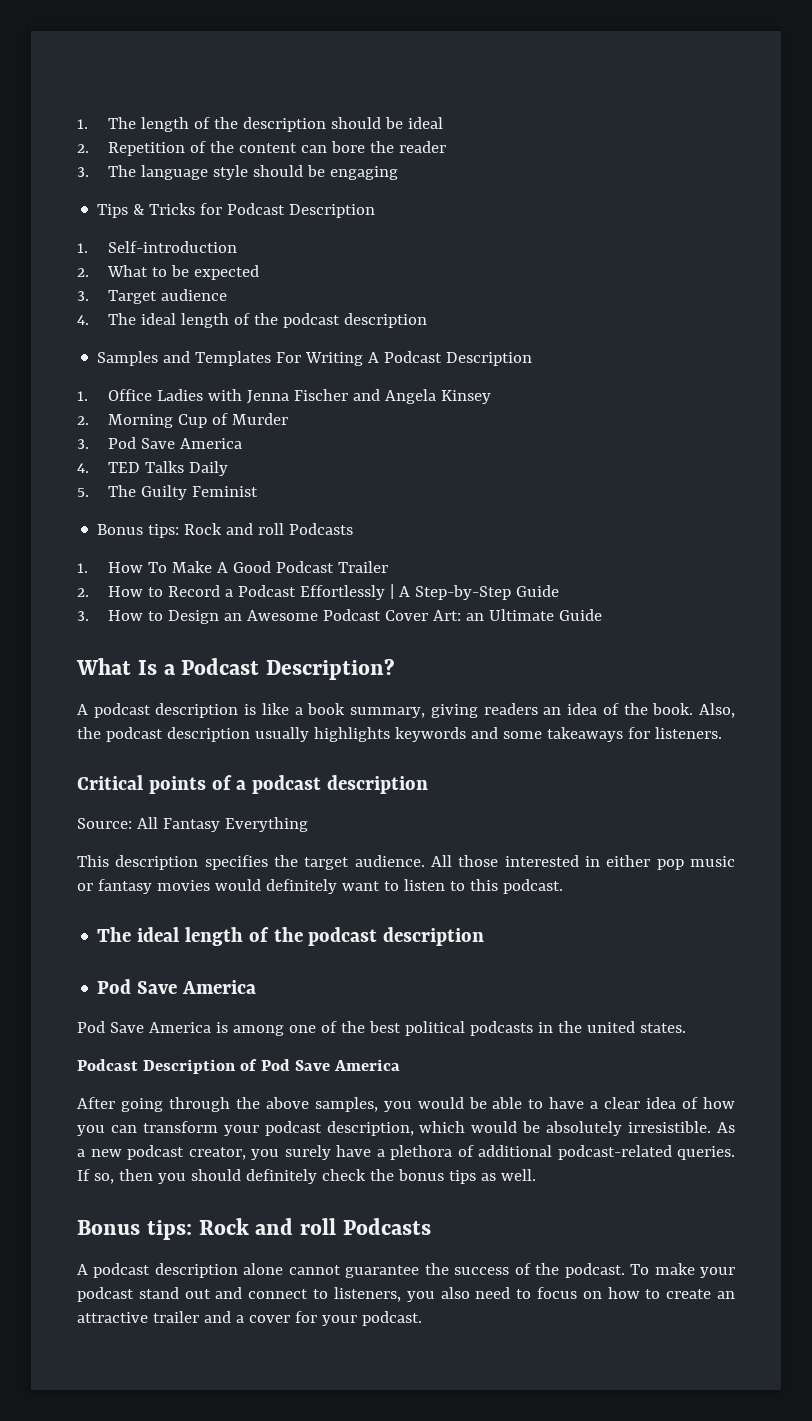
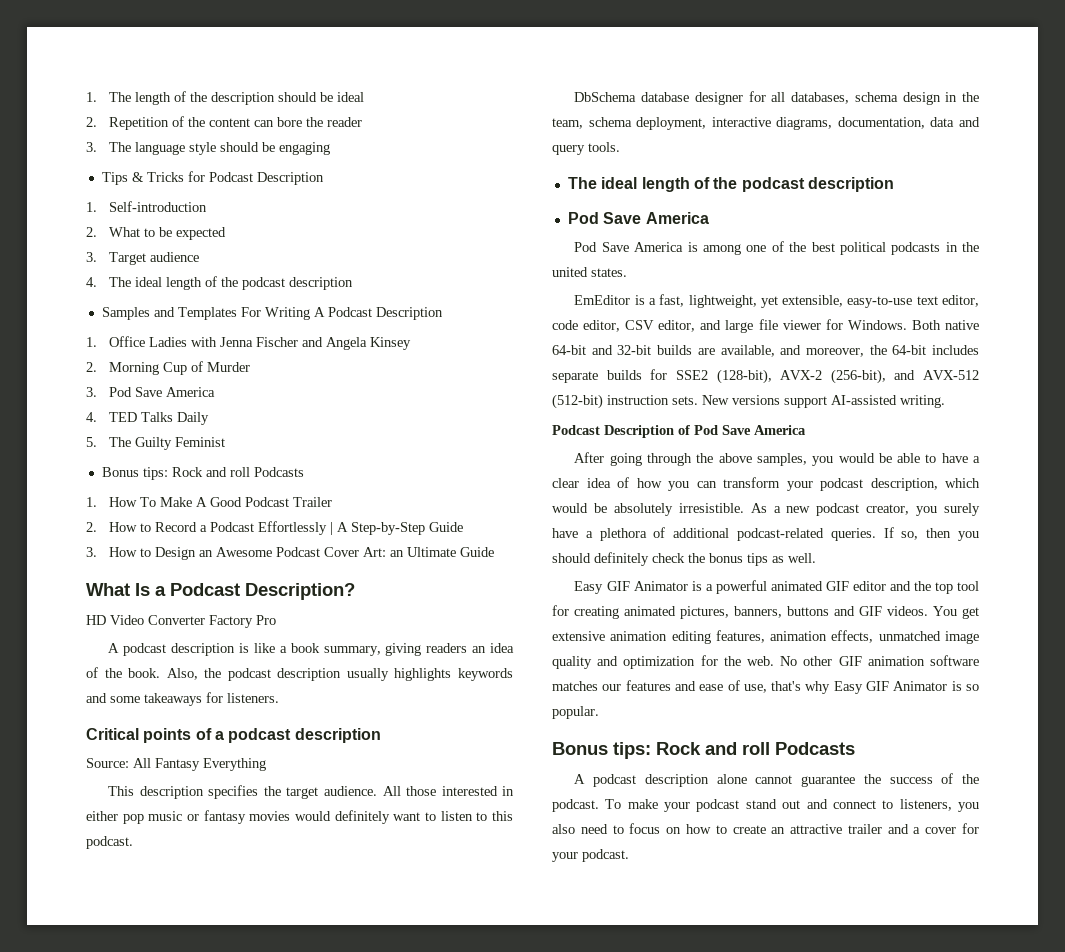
(395, 669) none -> [86,615,276,628] // HD Video Converter Factory Pro
(563, 886) none -> [574,91,979,105] [552,117,980,130] [552,142,620,155] // DbSchema database designer for all databases, schema design in the team, schema deployment, interactive diagrams, documentation, data and query tools.
(686, 1028) none -> [574,294,980,308] [552,319,979,333] [552,345,979,357] [552,369,979,384] [552,394,945,409] // EmEditor is a fast, lightweight, yet extensible, easy-to-use text editor, code editor, CSV editor, and large file viewer for Windows. Both native 64-bit and 32-bit builds are available, and moreover, the 64-bit includes separate builds for SSE2 (128-bit), AVX-2 (256-bit), and AVX-512 (512-bit) instruction sets. New versions support AI-assisted writing.
(536, 1175) none -> [574,580,979,594] [552,605,979,619] [552,630,979,644] [552,655,979,669] [552,680,980,694] [552,706,599,719] // Easy GIF Animator is a powerful animated GIF editor and the top tool for creating animated pictures, banners, buttons and GIF videos. You get extensive animation editing features, animation effects, unmatched image quality and optimization for the web. No other GIF animation software matches our features and ease of use, that's why Easy GIF Animator is so popular.

